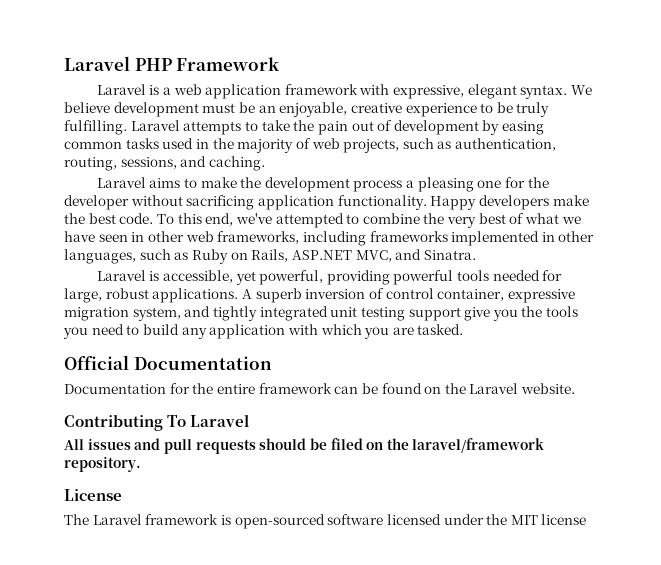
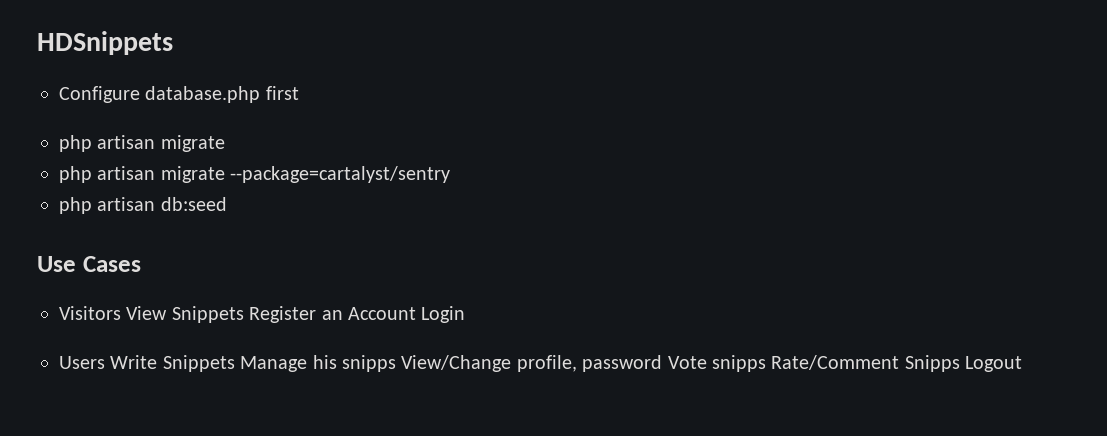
[64,56,280,71] [96,84,593,99] [64,102,550,117] [64,120,545,135] [64,138,557,153] [64,156,265,171] [96,177,549,192] [64,195,589,210] [64,213,581,228] [64,231,595,246] [64,249,476,264] [96,270,563,285] [64,288,575,303] [64,306,579,321] [63,324,464,339] [64,355,272,370] [64,383,576,394] [64,414,250,431] [64,438,545,454] [64,457,141,472] [64,489,122,501] [64,514,587,529] Laravel PHP Framework // Laravel is a web application framework with expressive, elegant syntax. We believe development must be an enjoyable, creative experience to be truly fulfilling. Laravel attempts to take the pain out of development by easing common tasks used in the majority of web projects, such as authentication, routing, sessions, and caching. // Laravel aims to make the development process a pleasing one for the developer without sacrificing application functionality. Happy developers make the best code. To this end, we've attempted to combine the very best of what we have seen in other web frameworks, including frameworks implemented in other languages, such as Ruby on Rails, ASP.NET MVC, and Sinatra. // Laravel is accessible, yet powerful, providing powerful tools needed for large, robust applications. A superb inversion of control container, expressive migration system, and tightly integrated unit testing support give you the tools you need to build any application with which you are tasked. // Official Documentation // Documentation for the entire framework can be found on the Laravel website. // Contributing To Laravel // All issues and pull requests should be filed on the laravel/framework repository. // License // The Laravel framework is open-sourced software licensed under the MIT license -> [37,31,173,55] [59,86,299,103] [59,135,225,152] [59,166,451,183] [59,197,227,214] [37,256,141,272] [59,306,466,323] [59,355,1023,372] HDSnippets // Configure database.php first // php artisan migrate // php artisan migrate --package=cartalyst/sentry // php artisan db:seed // Use Cases // Visitors View Snippets Register an Account Login // Users Write Snippets Manage his snipps View/Change profile, password Vote snipps Rate/Comment Snipps Logout

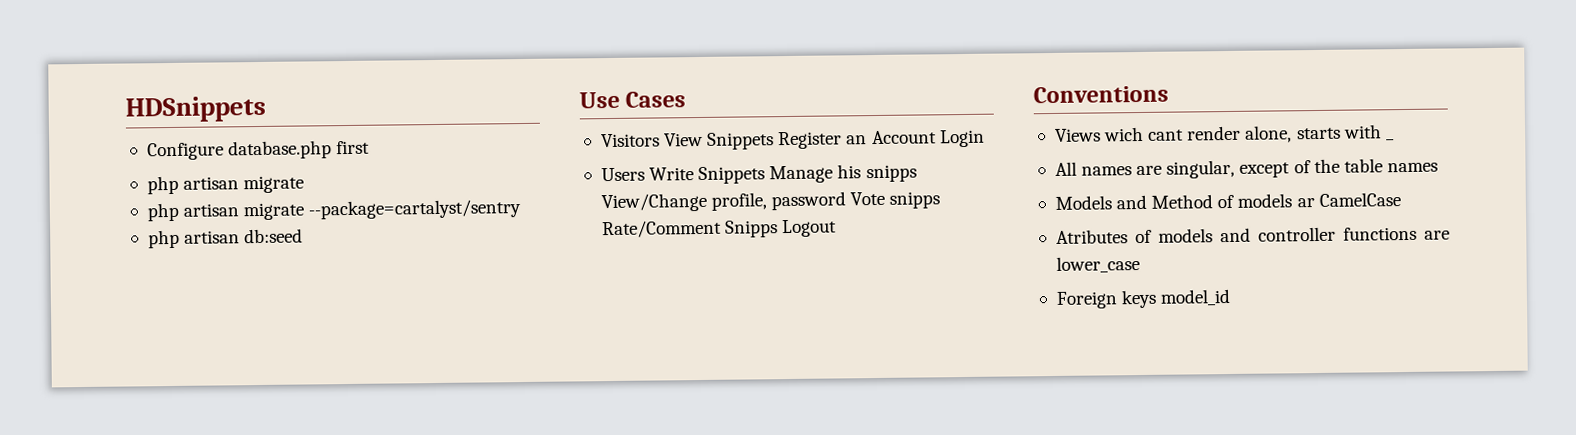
(1023, 364) none -> [1033,85,1169,104] [1054,124,1395,143] [1054,158,1438,179] [1054,192,1401,210] [1055,226,1450,244] [1055,256,1140,273] [1055,288,1232,309] // Conventions // Views wich cant render alone, starts with _ // All names are singular, except of the table names // Models and Method of models ar CamelCase // Atributes of models and controller functions are lower_case // Foreign keys model_id

